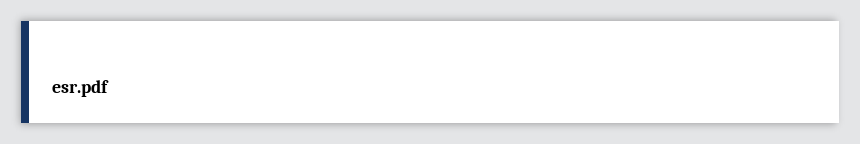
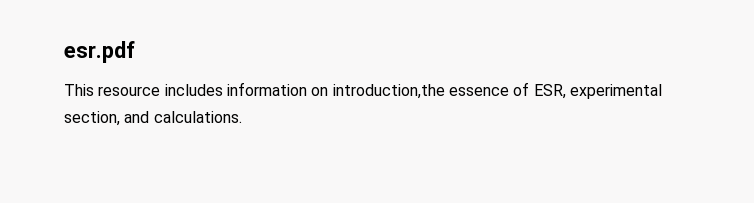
(109, 88) none -> [64,82,662,99] [64,111,242,126] // This resource includes information on introduction,the essence of ESR, experimental section, and calculations.

